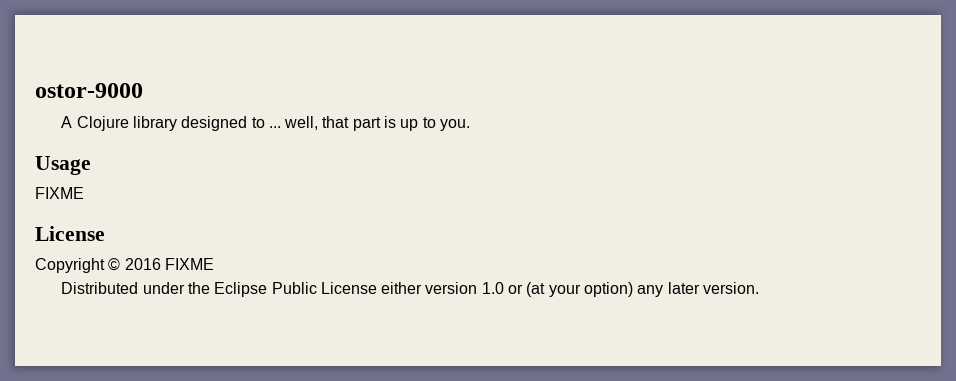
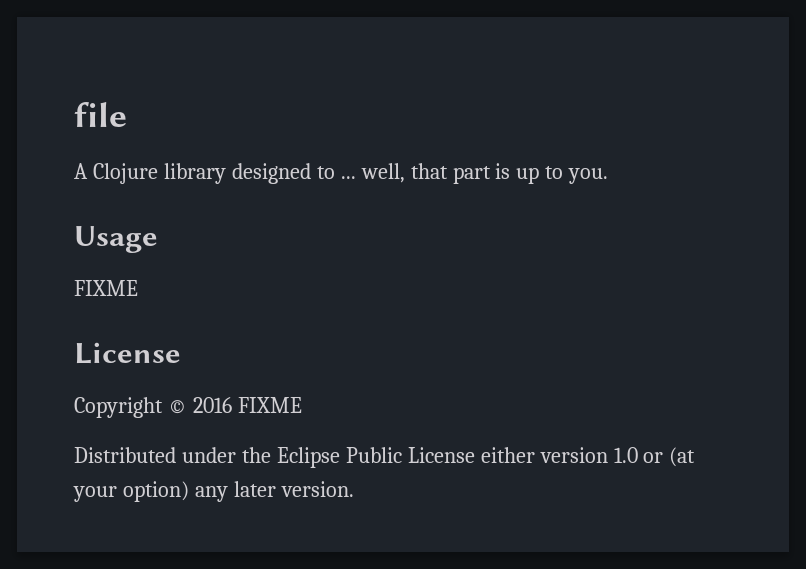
[35,83,143,98] ostor-9000 -> [74,102,127,127] file

